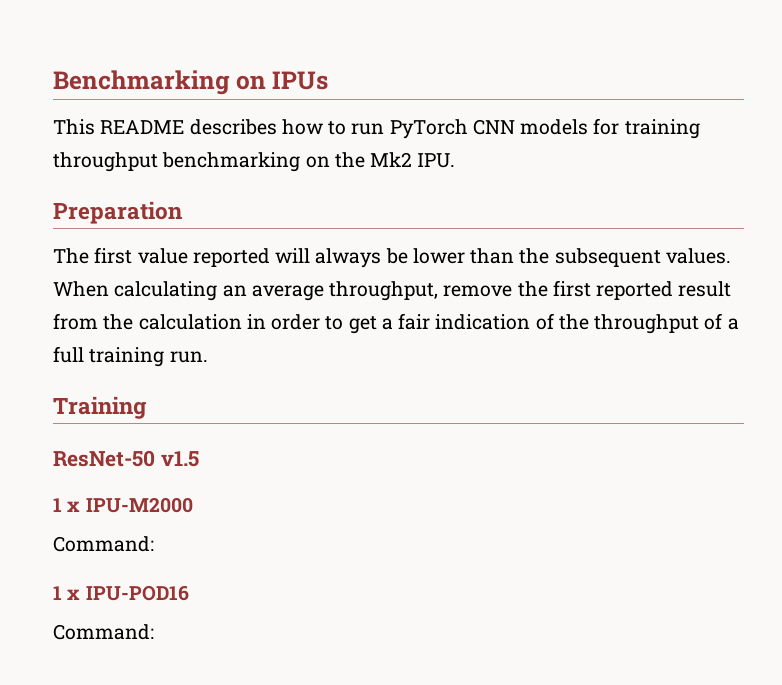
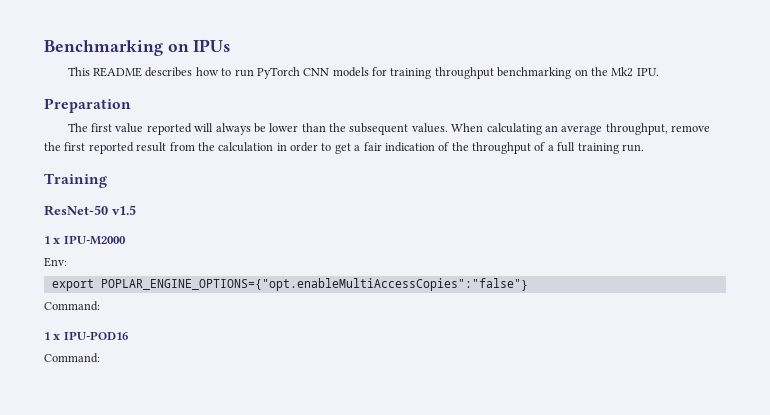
(193, 505) none -> [44,257,67,267] [51,278,528,291] // Env: // export POPLAR_ENGINE_OPTIONS={"opt.enableMultiAccessCopies":"false"}

